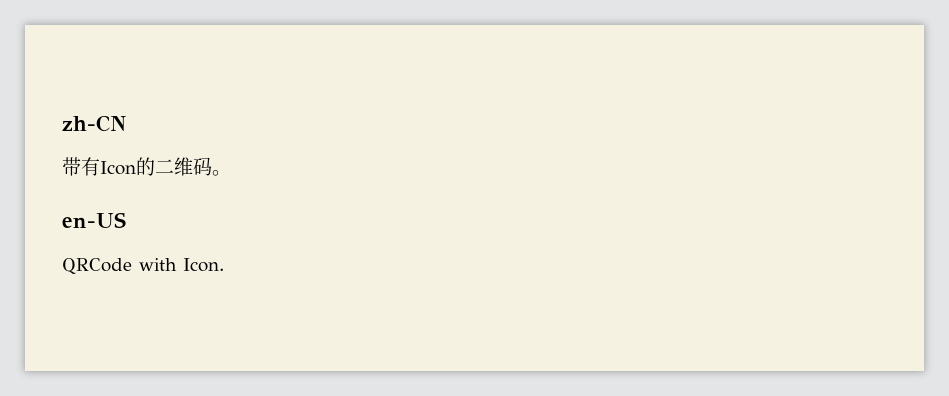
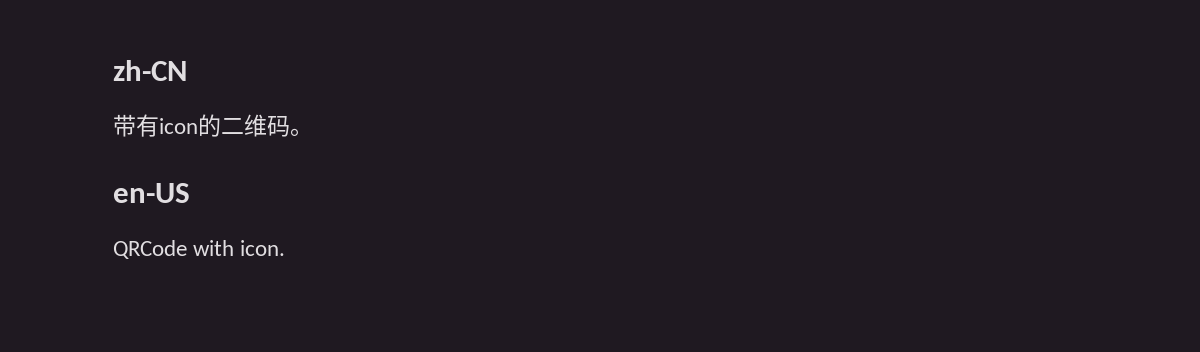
[100,161,136,175] Icon -> [159,118,198,134] icon
[183,258,224,272] Icon. -> [240,240,286,256] icon.

